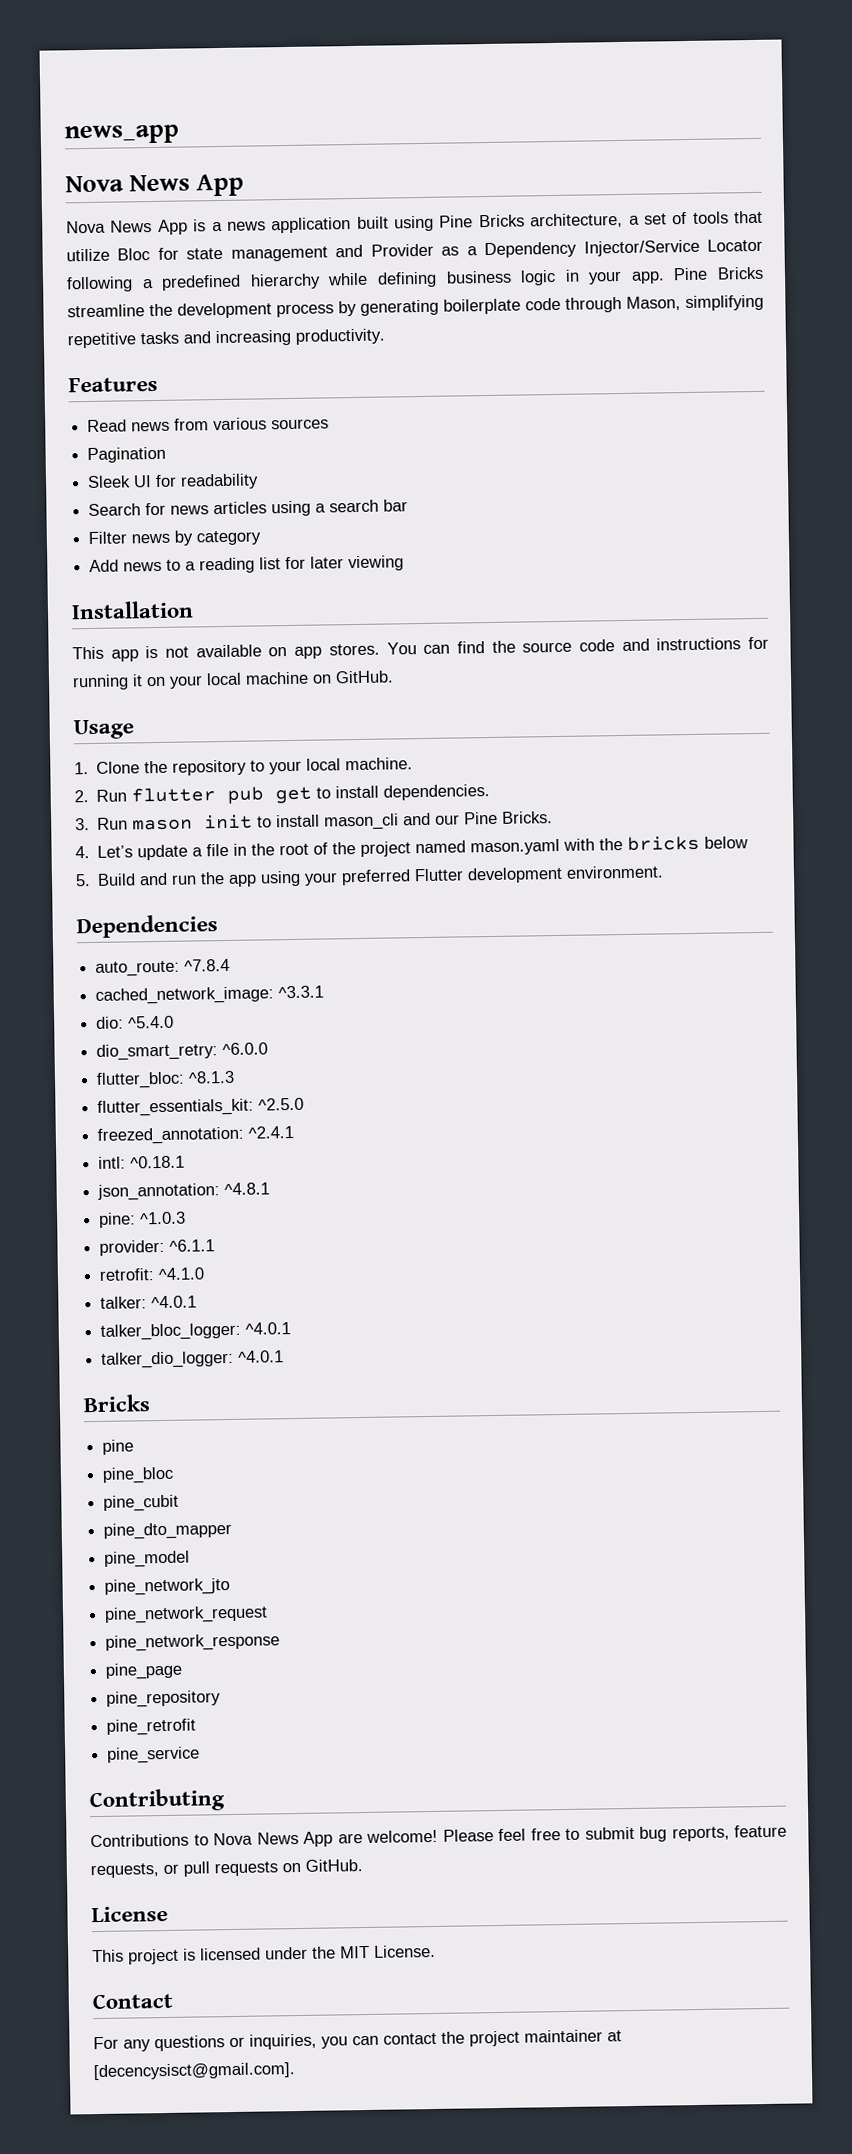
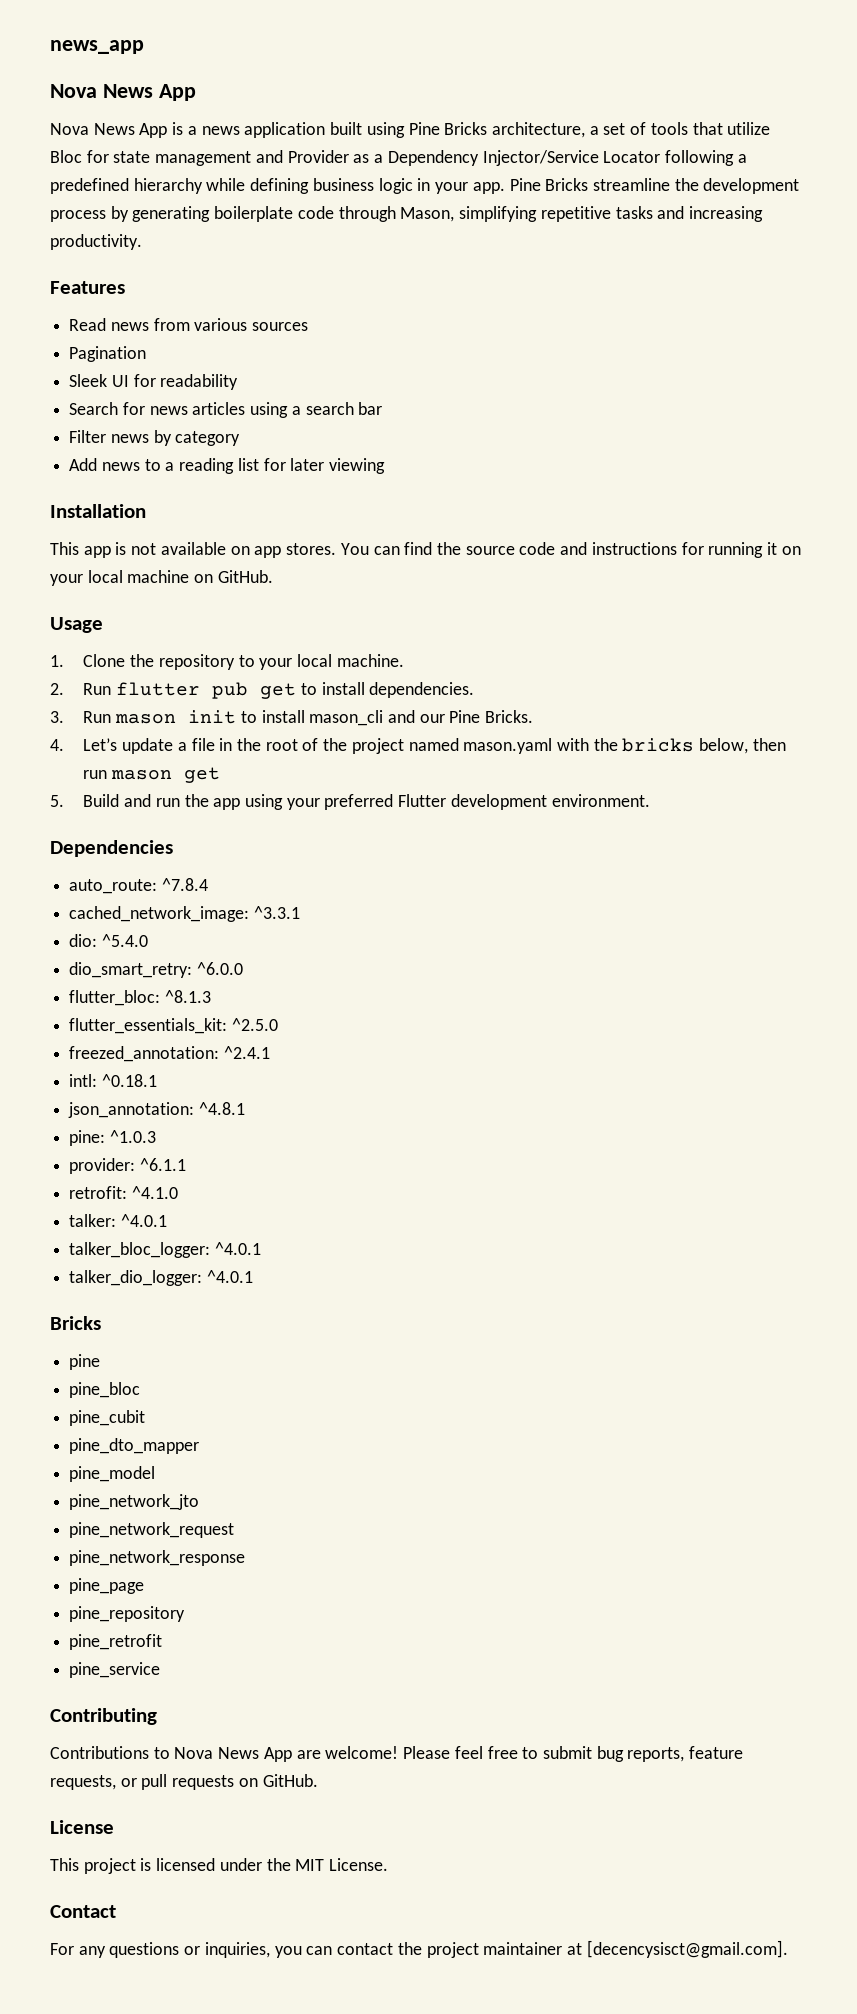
[704,836,749,849] below -> [699,738,786,754] [83,767,221,783] below, then run mason get

